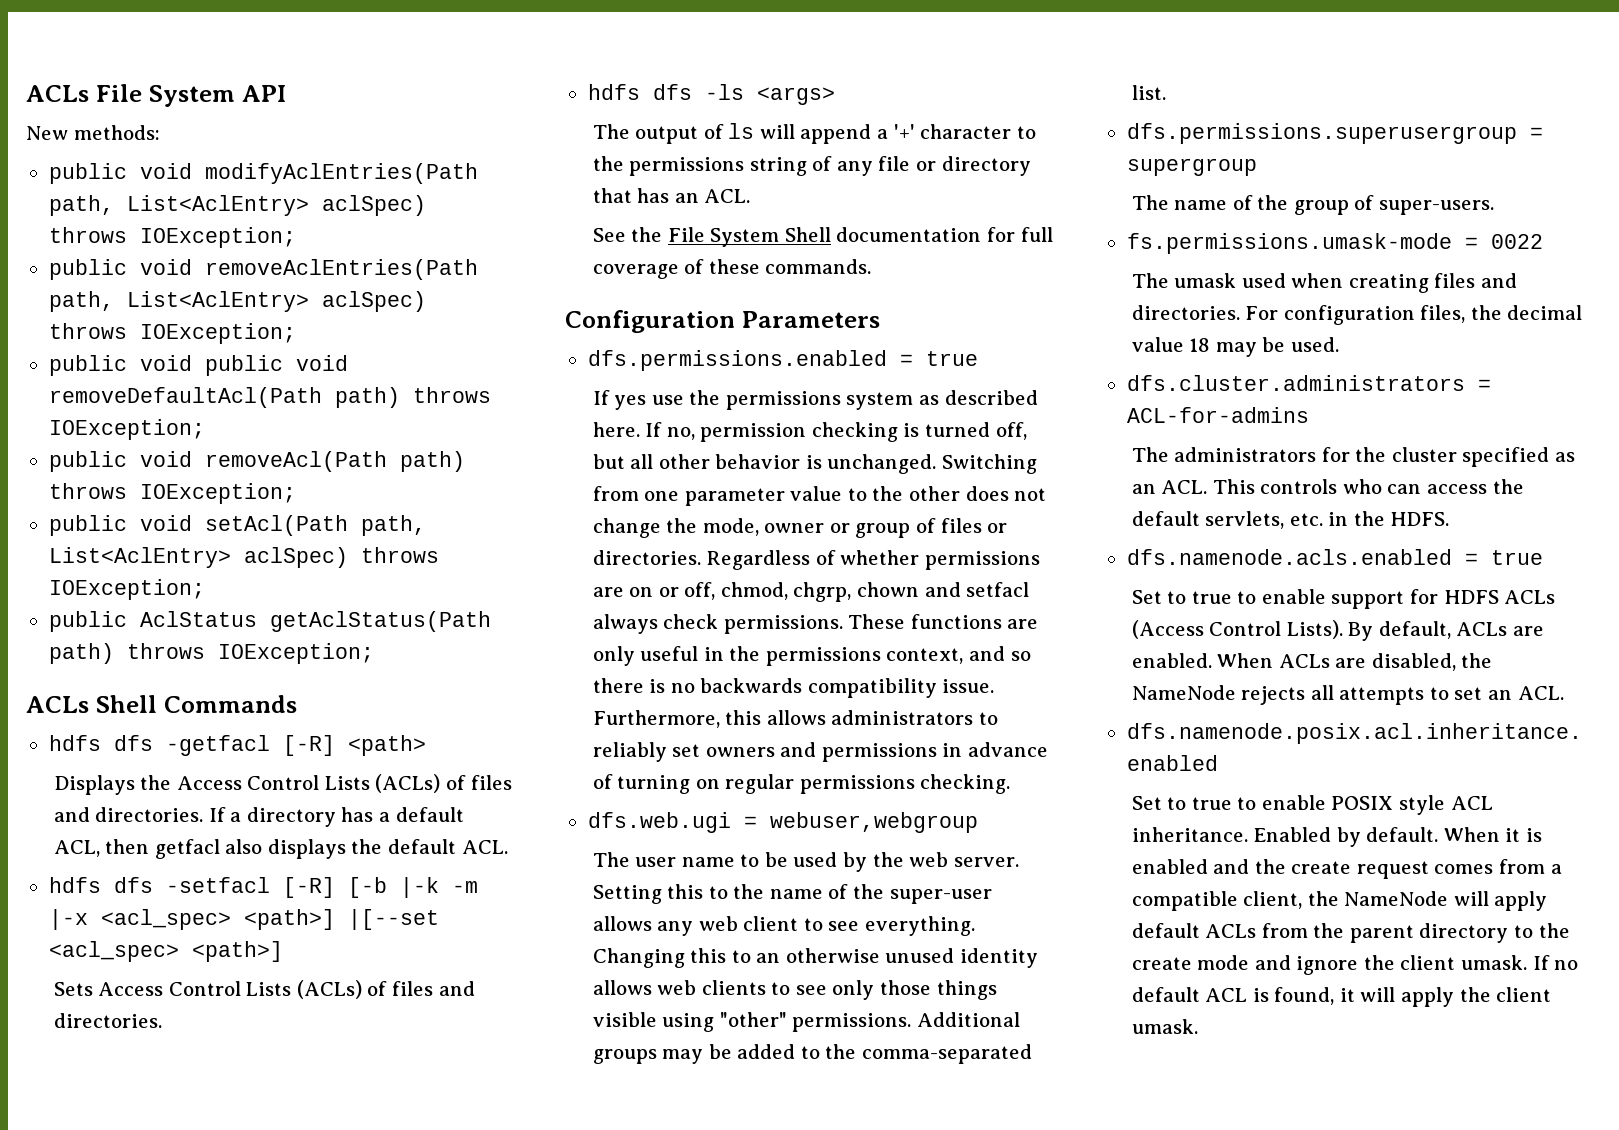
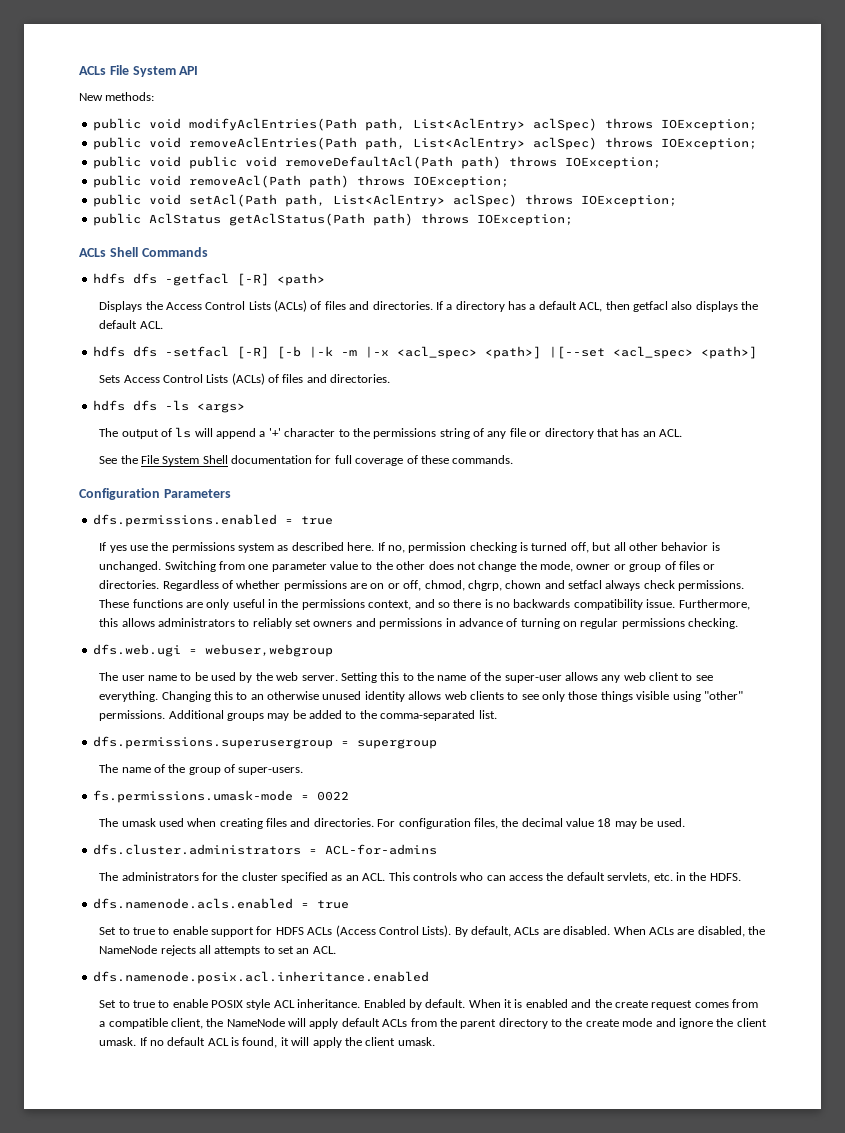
[1131,653,1212,668] enabled. -> [563,926,611,935] disabled.

